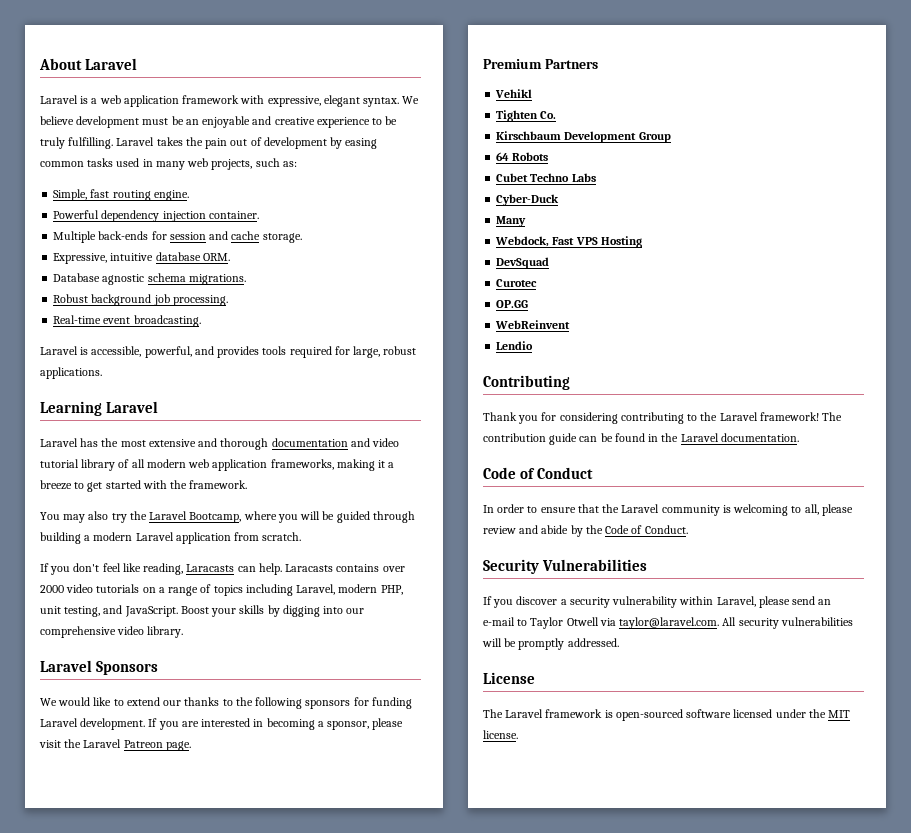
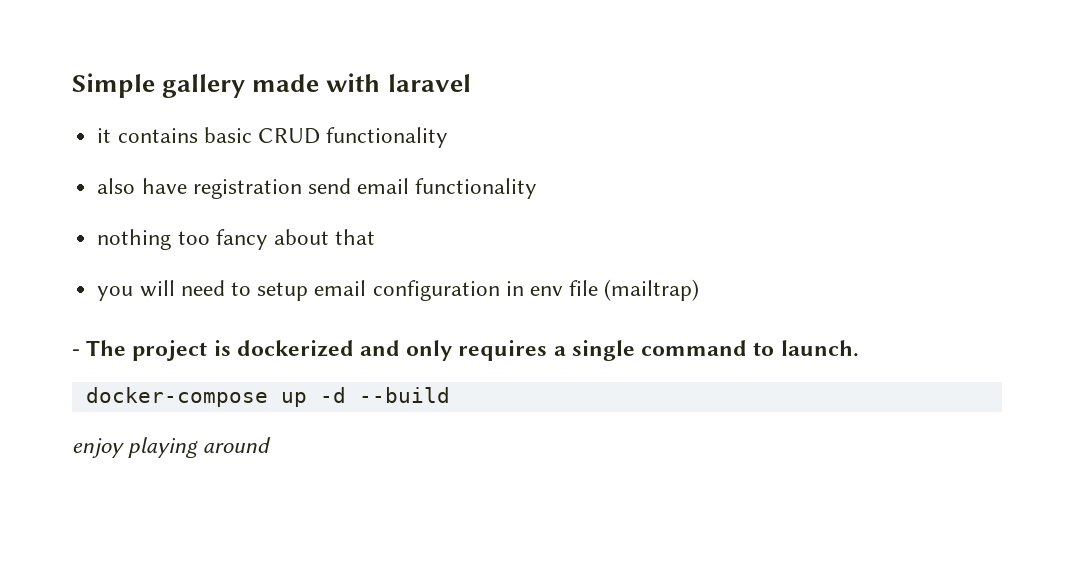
[39,58,138,70] [40,95,420,107] [40,116,398,128] [40,137,378,149] [40,158,297,170] [53,189,189,201] [53,210,259,222] [53,231,302,243] [53,252,230,264] [53,273,246,285] [53,294,228,306] [53,315,201,327] [40,346,417,358] [40,367,102,379] [40,401,159,416] [40,438,400,450] [40,459,395,471] [40,480,248,492] [40,511,415,523] [40,532,302,544] [40,563,405,575] [40,584,403,596] [40,605,365,617] [40,626,184,638] [40,660,159,675] [40,697,412,709] [40,718,404,730] [39,739,191,751] [483,59,598,69] [495,89,533,98] [496,110,557,122] [496,131,671,143] [496,152,549,161] [496,173,596,182] [496,194,560,206] [496,216,527,227] [495,236,642,248] [496,257,550,269] [496,279,538,287] [496,300,529,308] [495,320,571,329] [496,341,534,350] [483,375,570,390] [483,412,843,424] [483,433,799,445] [483,467,594,479] [483,504,853,516] [483,525,688,537] [483,559,648,574] [483,596,832,608] [483,617,853,629] [482,638,619,650] [483,672,535,684] [483,709,851,721] [483,730,518,739] About Laravel // Laravel is a web application framework with expressive, elegant syntax. We believe development must be an enjoyable and creative experience to be truly fulfilling. Laravel takes the pain out of development by easing common tasks used in many web projects, such as: // Simple, fast routing engine. // Powerful dependency injection container. // Multiple back-ends for session and cache storage. // Expressive, intuitive database ORM. // Database agnostic schema migrations. // Robust background job processing. // Real-time event broadcasting. // Laravel is accessible, powerful, and provides tools required for large, robust applications. // Learning Laravel // Laravel has the most extensive and thorough documentation and video tutorial library of all modern web application frameworks, making it a breeze to get started with the framework. // You may also try the Laravel Bootcamp, where you will be guided through building a modern Laravel application from scratch. // If you don't feel like reading, Laracasts can help. Laracasts contains over 2000 video tutorials on a range of topics including Laravel, modern PHP, unit testing, and JavaScript. Boost your skills by digging into our comprehensive video library. // Laravel Sponsors // We would like to extend our thanks to the following sponsors for funding Laravel development. If you are interested in becoming a sponsor, please visit the Laravel Patreon page. // Premium Partners // Vehikl // Tighten Co. // Kirschbaum Development Group // 64 Robots // Cubet Techno Labs // Cyber-Duck // Many // Webdock, Fast VPS Hosting // DevSquad // Curotec // OP.GG // WebReinvent // Lendio // Contributing // Thank you for considering contributing to the Laravel framework! The contribution guide can be found in the Laravel documentation. // Code of Conduct // In order to ensure that the Laravel community is welcoming to all, please review and abide by the Code of Conduct. // Security Vulnerabilities // If you discover a security vulnerability within Laravel, please send an e-mail to Taylor Otwell via taylor@laravel.com. All security vulnerabilities will be promptly addressed. // License // The Laravel framework is open-sourced software licensed under the MIT license. -> [72,73,471,98] [97,127,449,148] [97,178,538,199] [97,229,376,250] [97,279,700,301] [72,340,859,361] [85,387,450,407] [72,437,272,458] Simple gallery made with laravel // it contains basic CRUD functionality // also have registration send email functionality // nothing too fancy about that // you will need to setup email configuration in env file (mailtrap) // - The project is dockerized and only requires a single command to launch. // docker-compose up -d --build // enjoy playing around

